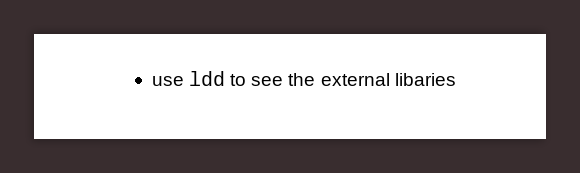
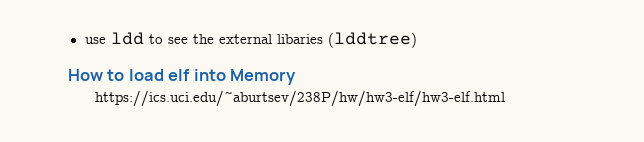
(456, 79) none -> [327,32,417,48] [68,69,297,85] [95,90,506,107] (lddtree) // How to load elf into Memory // https://ics.uci.edu/~aburtsev/238P/hw/hw3-elf/hw3-elf.html

